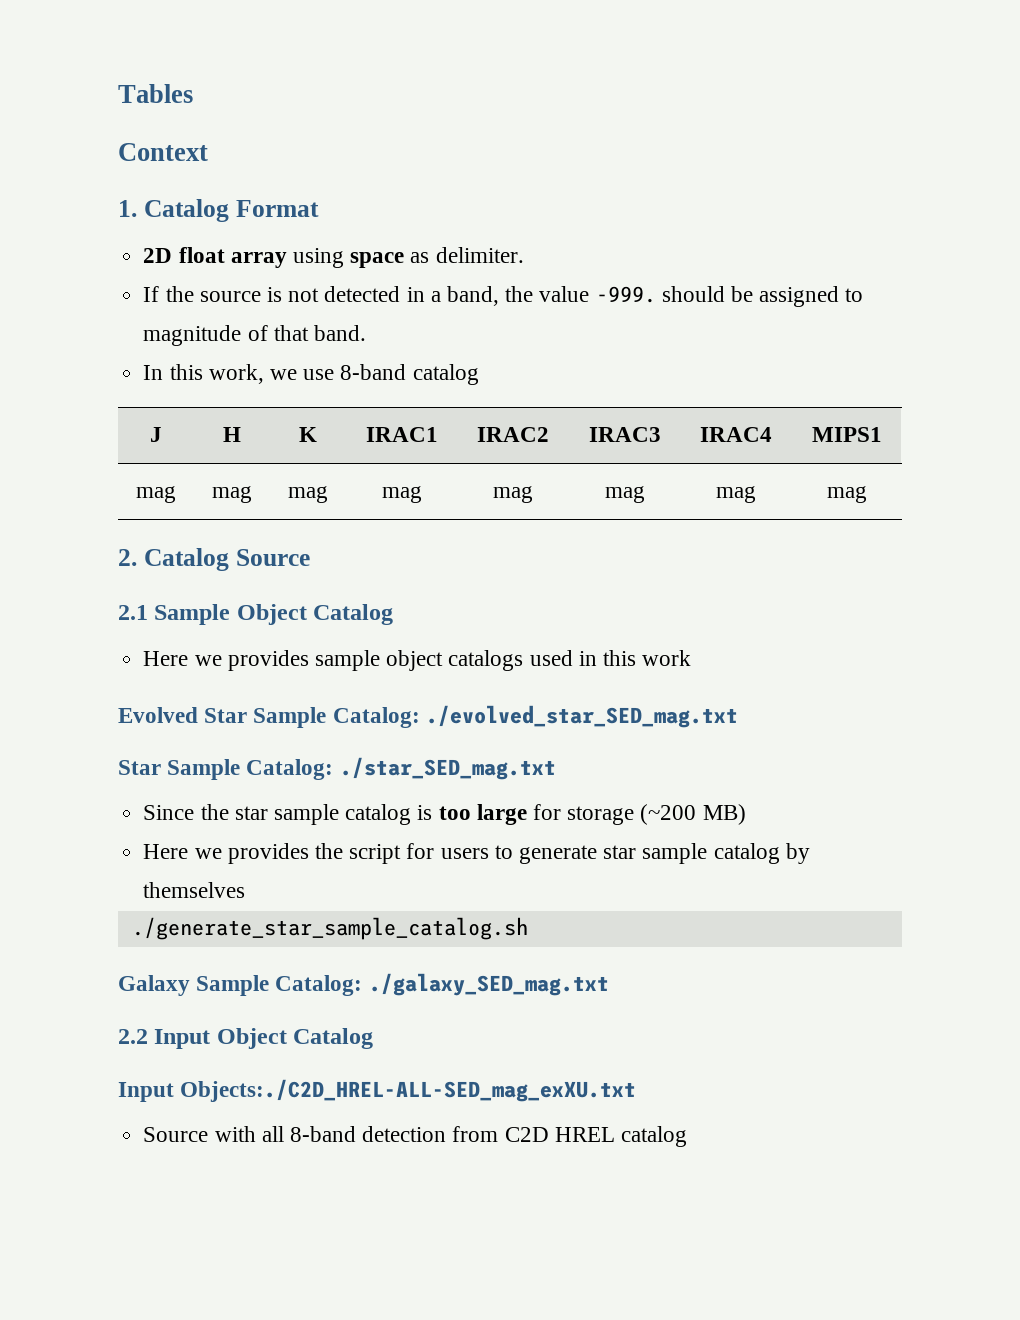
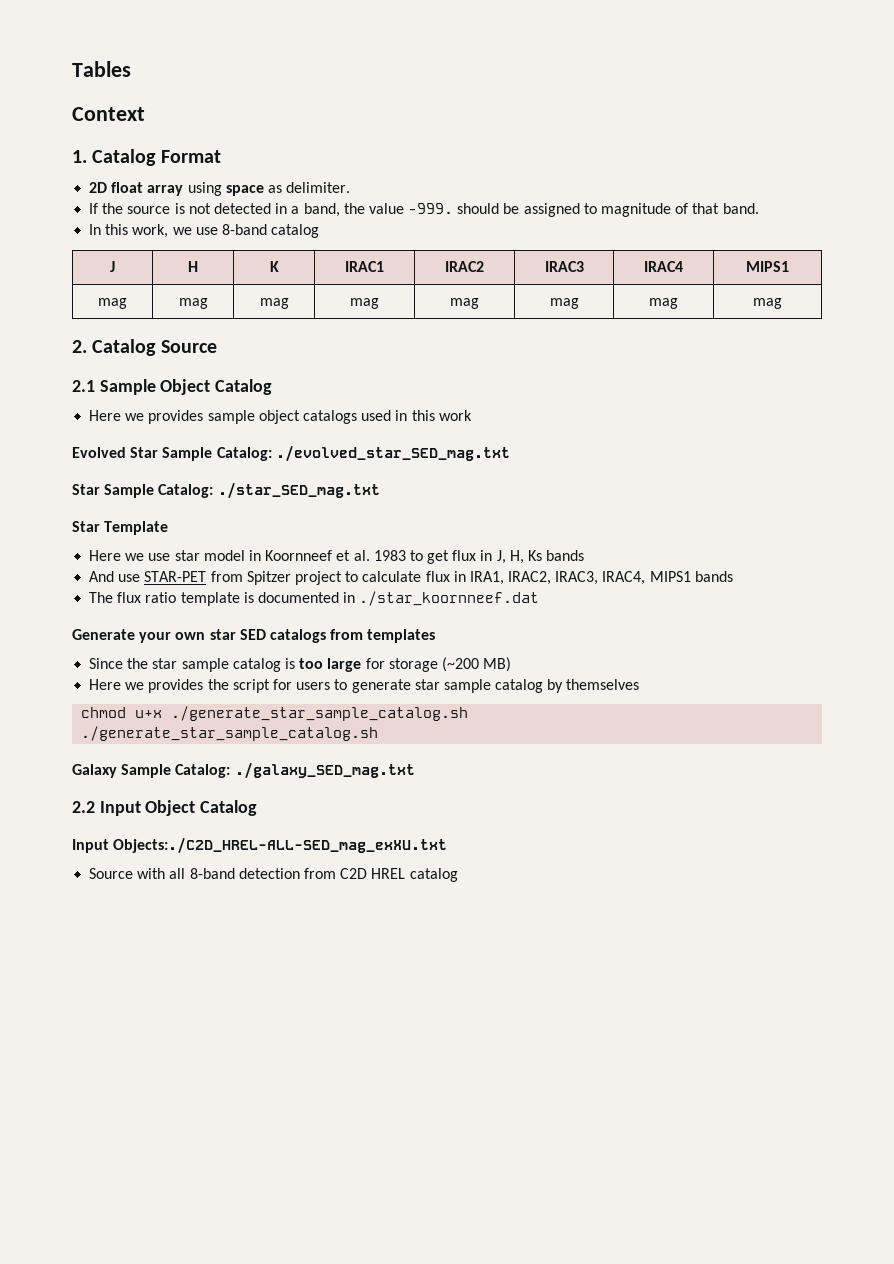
(556, 768) none -> [72,521,169,535] [89,550,585,564] [89,571,733,585] [89,591,540,606] [72,629,436,643] // Star Template // Here we use star model in Koornneef et al. 1983 to get flux in J, H, Ks bands // And use STAR-PET from Spitzer project to calculate flux in IRA1, IRAC2, IRAC3, IRAC4, MIPS1 bands // The flux ratio template is documented in ./star_koornneef.dat // Generate your own star SED catalogs from templates
(246, 890) none -> [81,706,469,721] // chmod u+x ./generate_star_sample_catalog.sh

